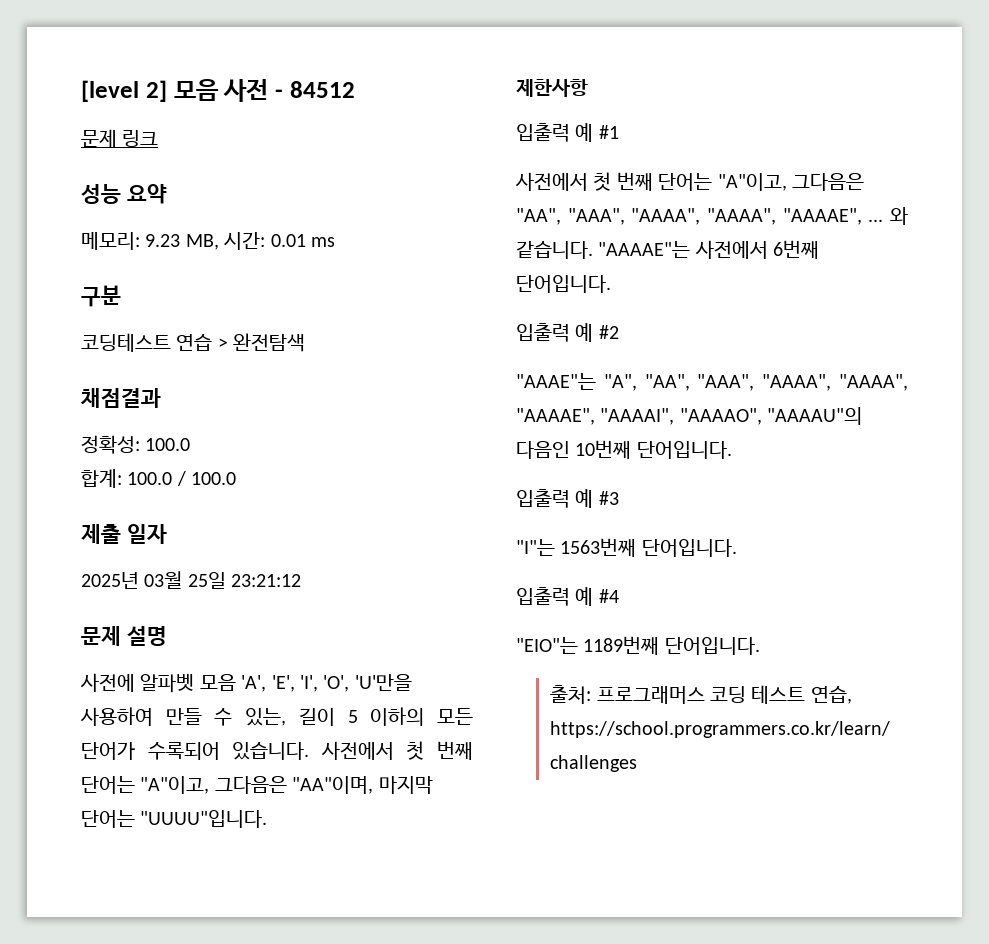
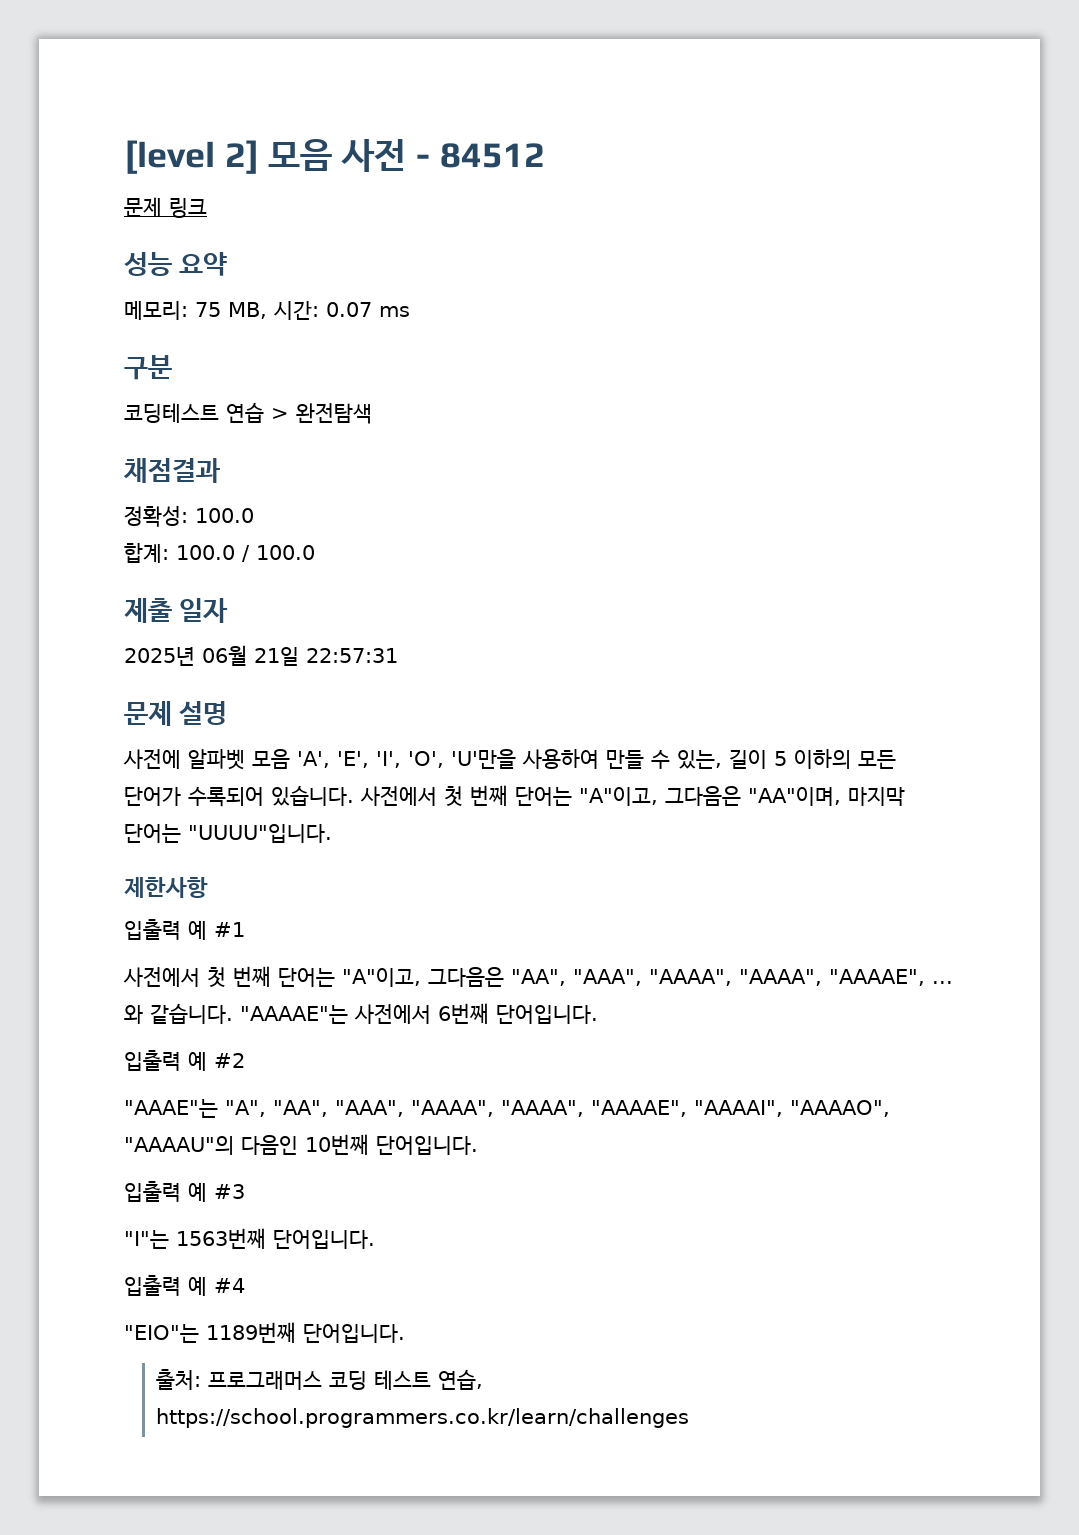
[145,234,181,247] 9.23 -> [195,302,221,317] 75
[270,234,306,247] 0.01 -> [326,302,372,317] 0.07
[144,571,302,589] 03월 25일 23:21:12 -> [202,645,398,666] 06월 21일 22:57:31

